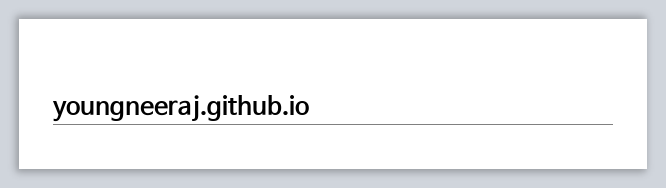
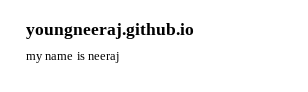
(309, 108) none -> [26,52,120,63] // my name is neeraj

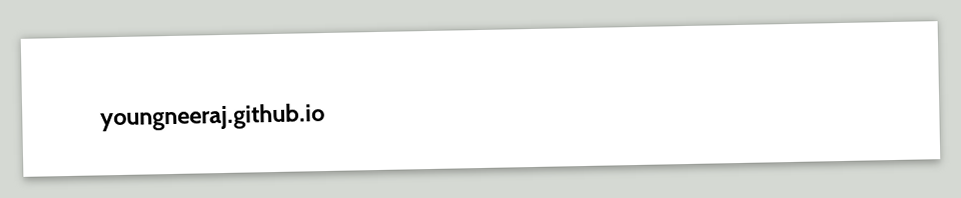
[26,52,120,63] // my name is neeraj -> (325, 117) none

